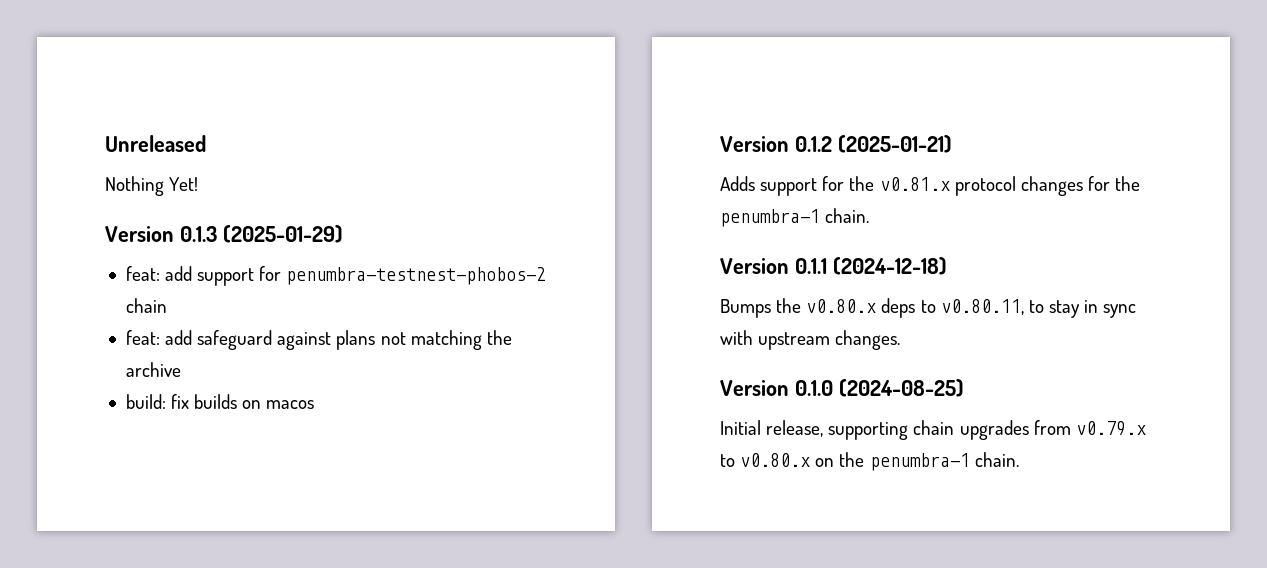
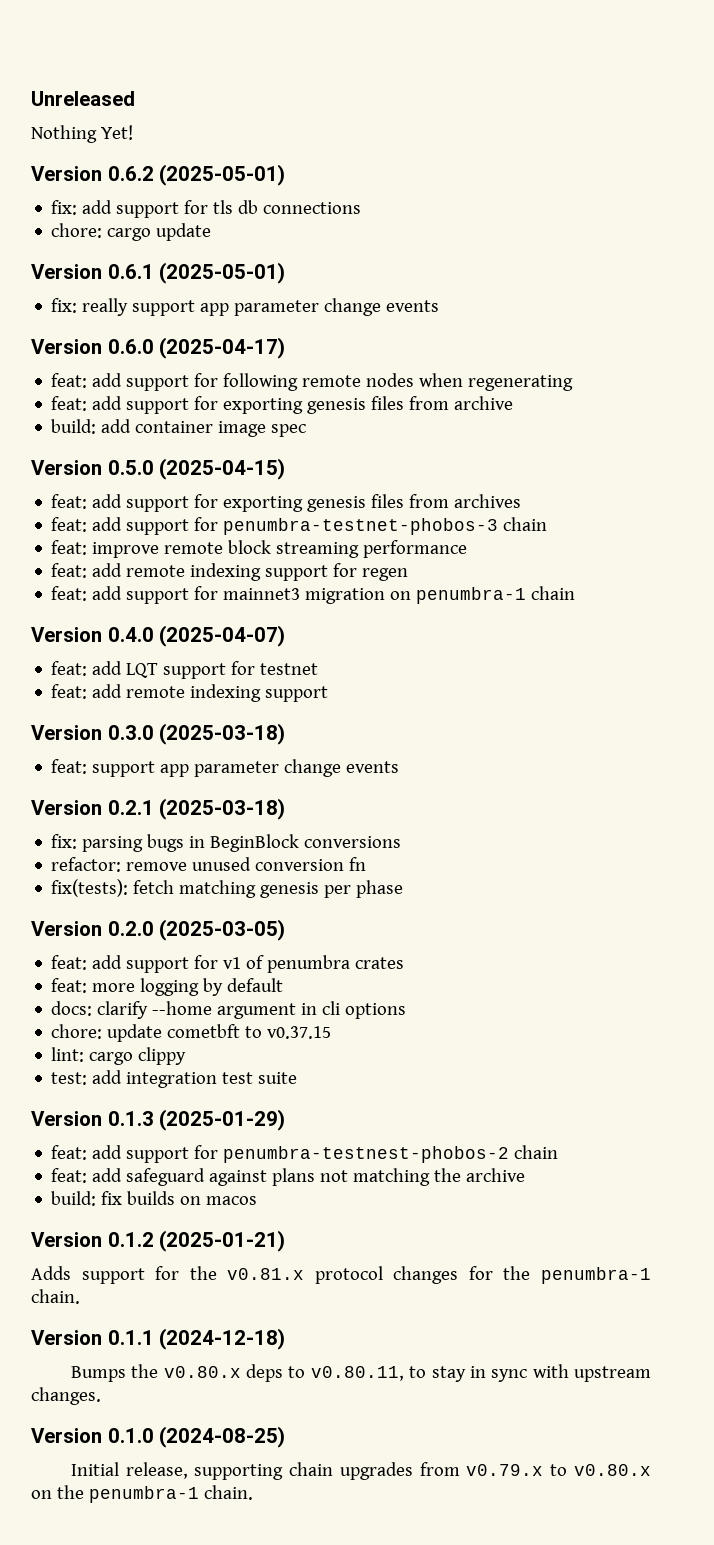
(199, 184) none -> [31,164,286,186] [51,200,362,218] [51,223,212,241] [31,262,286,284] [51,298,440,316] [31,337,286,359] [51,373,574,391] [51,396,514,414] [51,419,307,437] [31,458,286,480] [51,494,522,512] [51,517,548,535] [51,540,468,558] [51,563,409,581] [51,586,576,604] [31,625,286,647] [51,661,319,679] [51,684,329,702] [31,723,286,745] [51,759,400,777] [31,798,286,820] [51,834,402,852] [51,857,367,872] [51,879,404,898] [31,919,286,941] [51,955,405,973] [51,978,284,996] [51,1001,407,1019] [51,1024,332,1042] [51,1047,187,1065] [51,1070,298,1088] // Version 0.6.2 (2025-05-01) // fix: add support for tls db connections // chore: cargo update // Version 0.6.1 (2025-05-01) // fix: really support app parameter change events // Version 0.6.0 (2025-04-17) // feat: add support for following remote nodes when regenerating // feat: add support for exporting genesis files from archive // build: add container image spec // Version 0.5.0 (2025-04-15) // feat: add support for exporting genesis files from archives // feat: add support for penumbra-testnet-phobos-3 chain // feat: improve remote block streaming performance // feat: add remote indexing support for regen // feat: add support for mainnet3 migration on penumbra-1 chain // Version 0.4.0 (2025-04-07) // feat: add LQT support for testnet // feat: add remote indexing support // Version 0.3.0 (2025-03-18) // feat: support app parameter change events // Version 0.2.1 (2025-03-18) // fix: parsing bugs in BeginBlock conversions // refactor: remove unused conversion fn // fix(tests): fetch matching genesis per phase // Version 0.2.0 (2025-03-05) // feat: add support for v1 of penumbra crates // feat: more logging by default // docs: clarify --home argument in cli options // chore: update cometbft to v0.37.15 // lint: cargo clippy // test: add integration test suite

